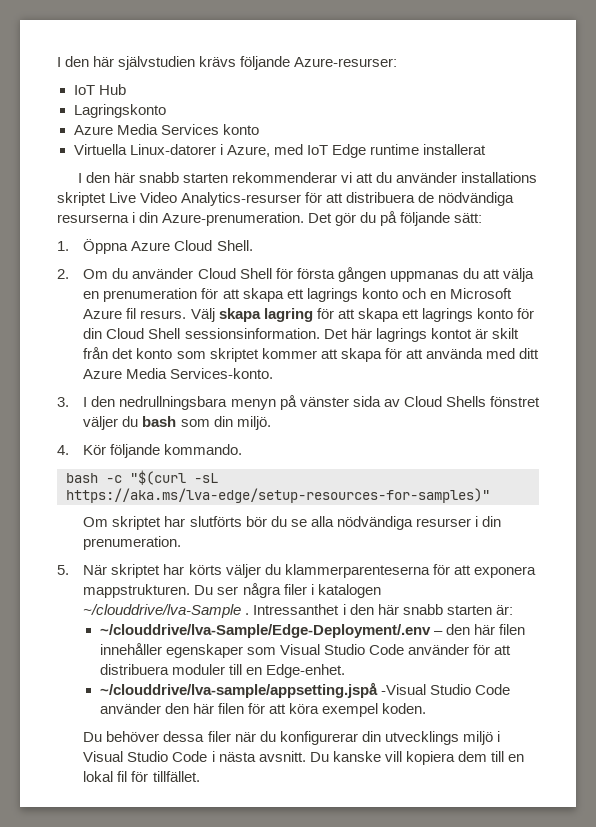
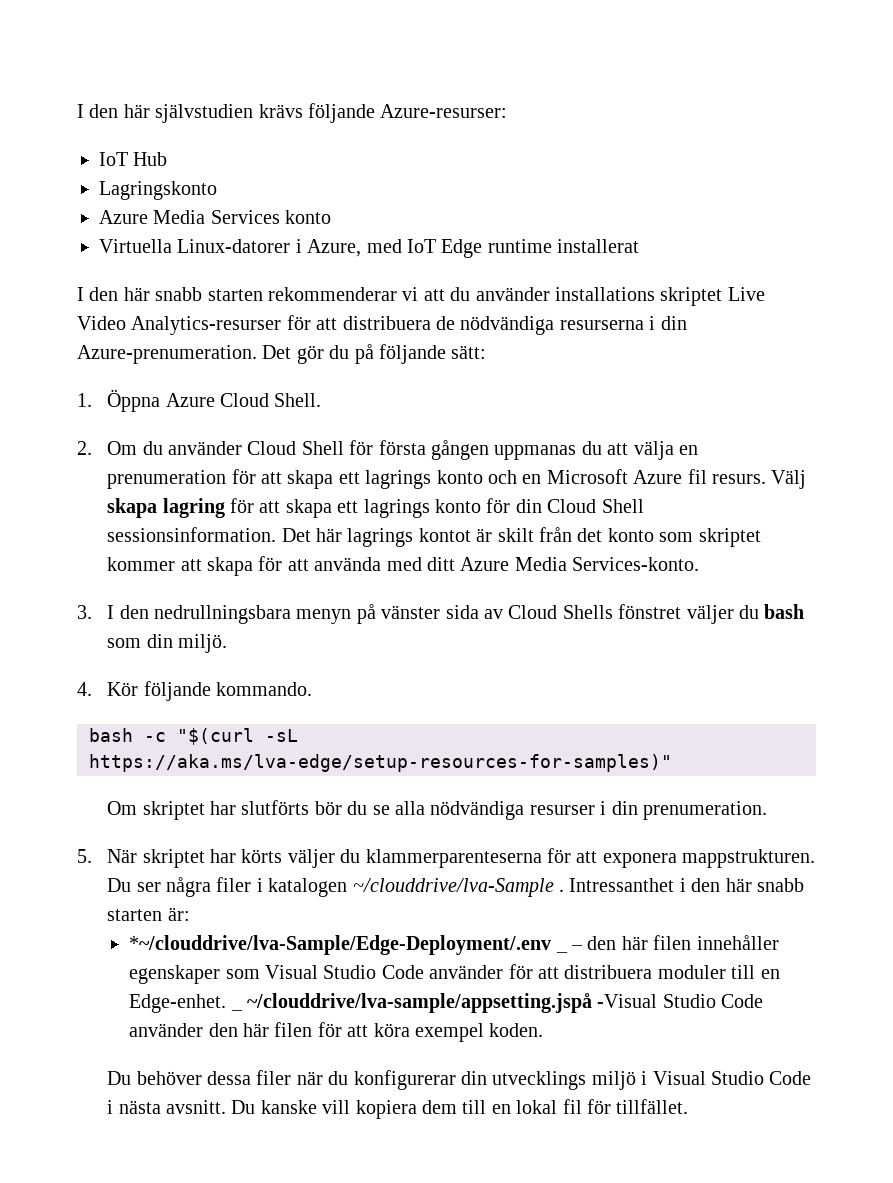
[99,624,431,638] ~/clouddrive/lva-Sample/Edge-Deployment/.env -> [129,935,568,955] *~/clouddrive/lva-Sample/Edge-Deployment/.env _
(346, 671) // -> [230,1008,243,1011] _

